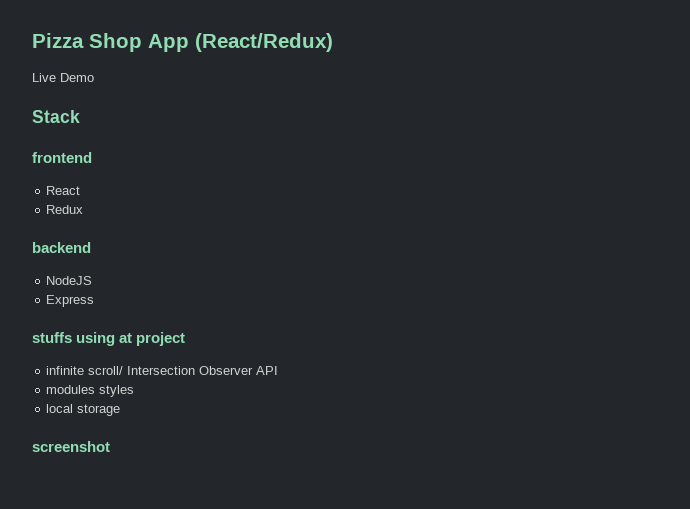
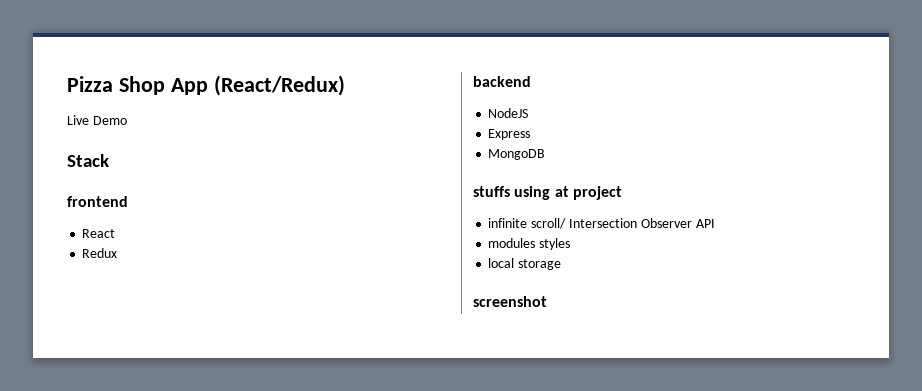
(95, 301) none -> [488,149,546,160] // MongoDB

